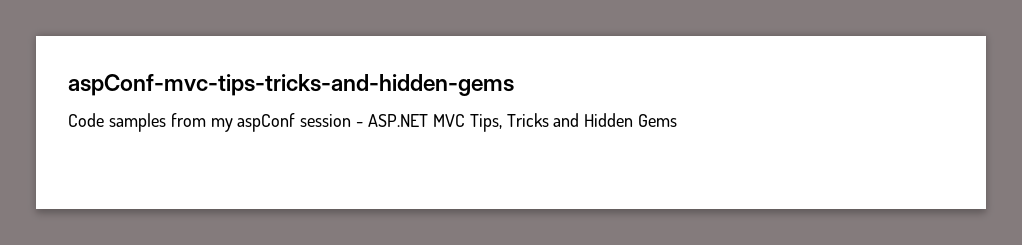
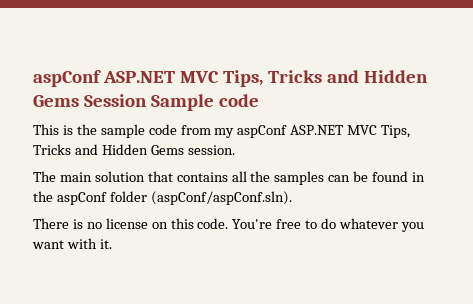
[68,74,514,96] [68,113,678,132] aspConf-mvc-tips-tricks-and-hidden-gems // Code samples from my aspConf session - ASP.NET MVC Tips, Tricks and Hidden Gems -> [33,70,428,87] [33,94,259,111] [33,124,411,138] [33,144,235,155] [33,171,426,185] [33,191,292,205] [33,218,424,232] [32,238,112,249] aspConf ASP.NET MVC Tips, Tricks and Hidden Gems Session Sample code // This is the sample code from my aspConf ASP.NET MVC Tips, Tricks and Hidden Gems session. // The main solution that contains all the samples can be found in the aspConf folder (aspConf/aspConf.sln). // There is no license on this code. You're free to do whatever you want with it.

